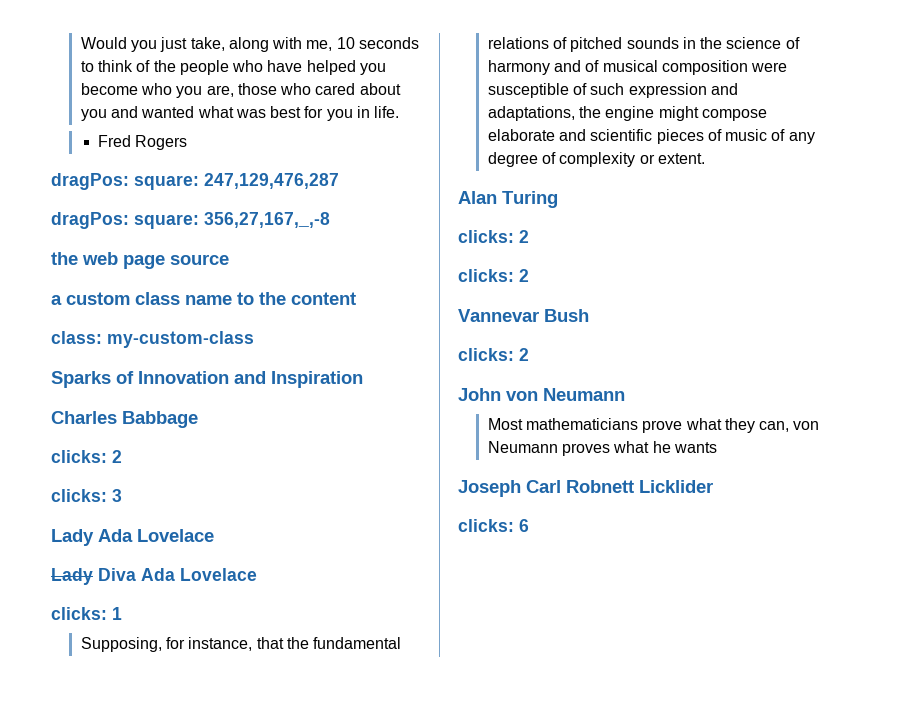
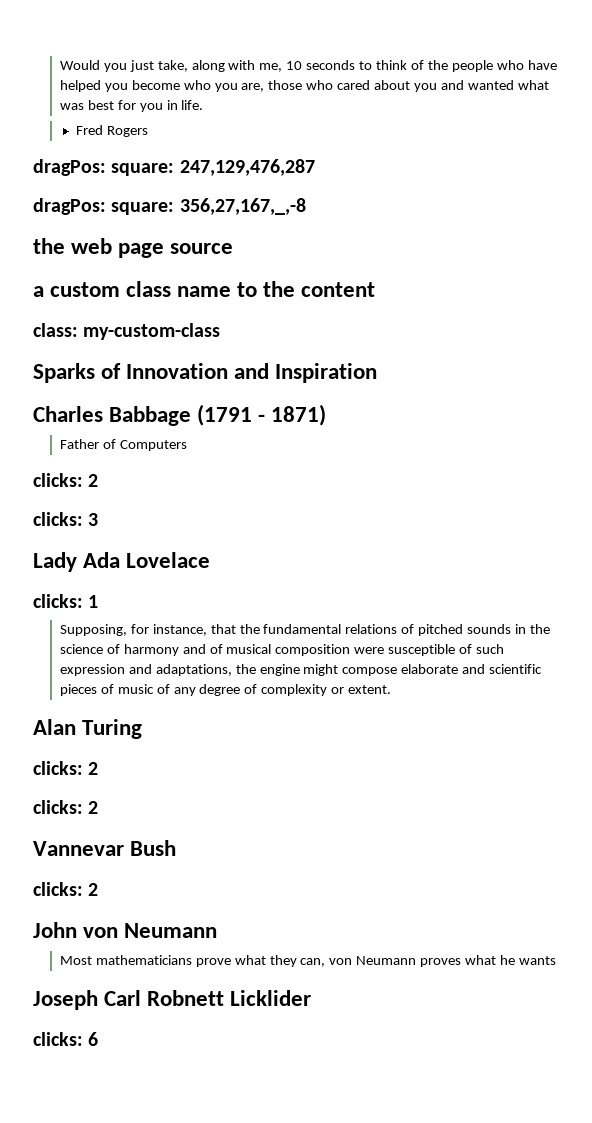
(198, 419) none -> [197,404,327,426] [59,439,187,451] (1791 - 1871) // Father of Computers
[51,568,257,585] // Lady Diva Ada Lovelace -> (211, 560) none

